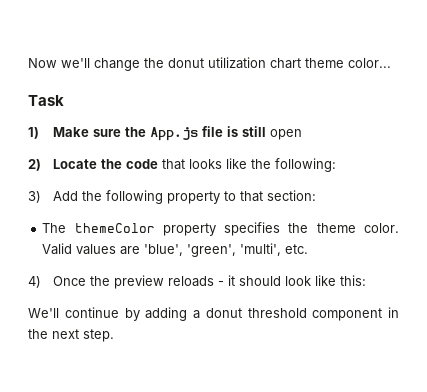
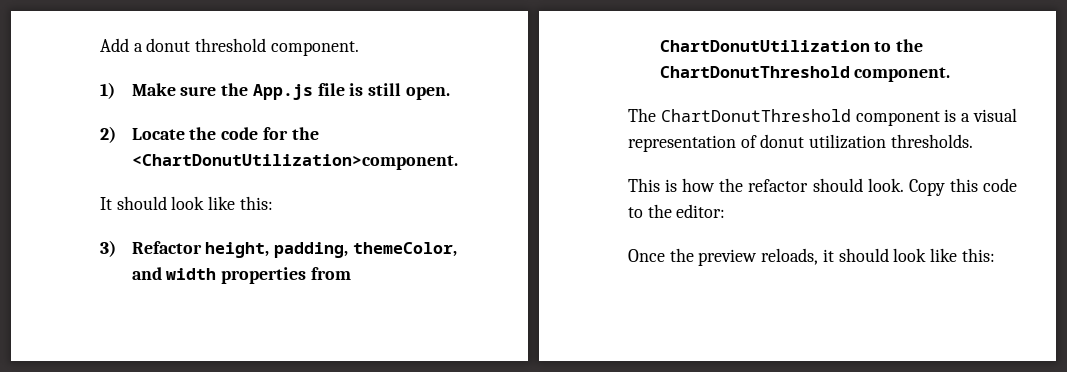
[28,57,391,71] [28,95,64,106] Now we'll change the donut utilization chart theme color... // Task -> [100,38,359,56] Add a donut threshold component.
[269,129,302,140] open -> [405,87,450,100] open.
[161,158,336,172] [28,190,316,204] [42,222,399,236] [42,243,309,257] [28,276,41,288] that looks like the following: // 3) Add the following property to that section: // The themeColor property specifies the theme color. Valid values are 'blue', 'green', 'multi', etc. // 4) -> [262,127,319,140] [131,154,458,170] [100,196,273,210] [100,240,457,258] [131,267,351,284] [659,39,924,52] [659,66,951,82] [628,108,1017,126] [628,134,973,152] [628,178,1017,196] [628,204,726,218] for the <ChartDonutUtilization>component. // It should look like this: // 3) Refactor height, padding, themeColor, and width properties from ChartDonutUtilization to the ChartDonutThreshold component. // The ChartDonutThreshold component is a visual representation of donut utilization thresholds. // This is how the refactor should look. Copy this code to the editor: //
[167,276,224,287] reloads - -> [761,248,819,265] reloads,
[28,307,399,321] [28,329,114,342] // We'll continue by adding a donut threshold component in the next step. -> (995, 255) none

